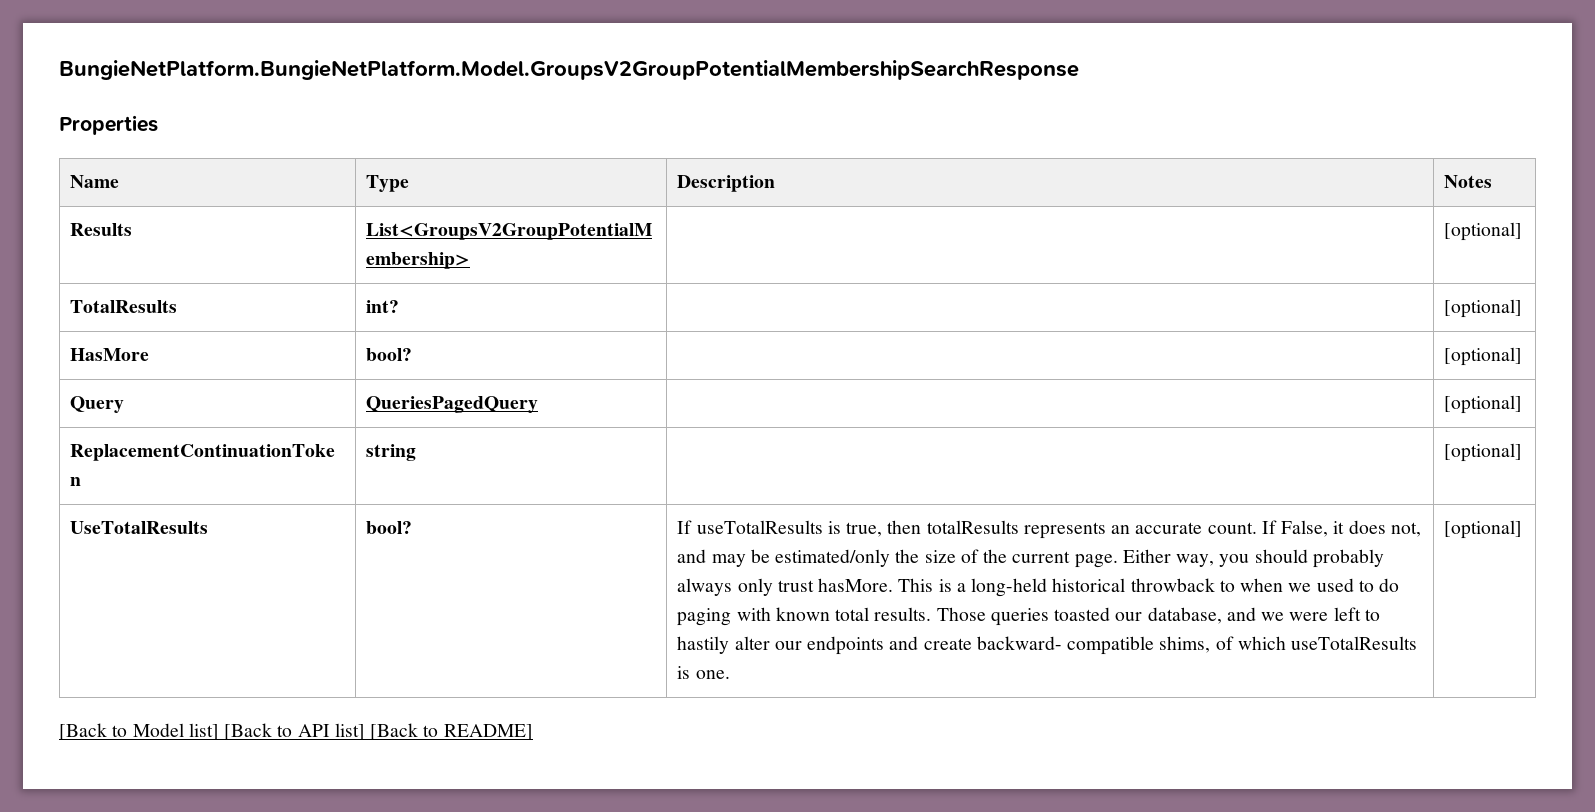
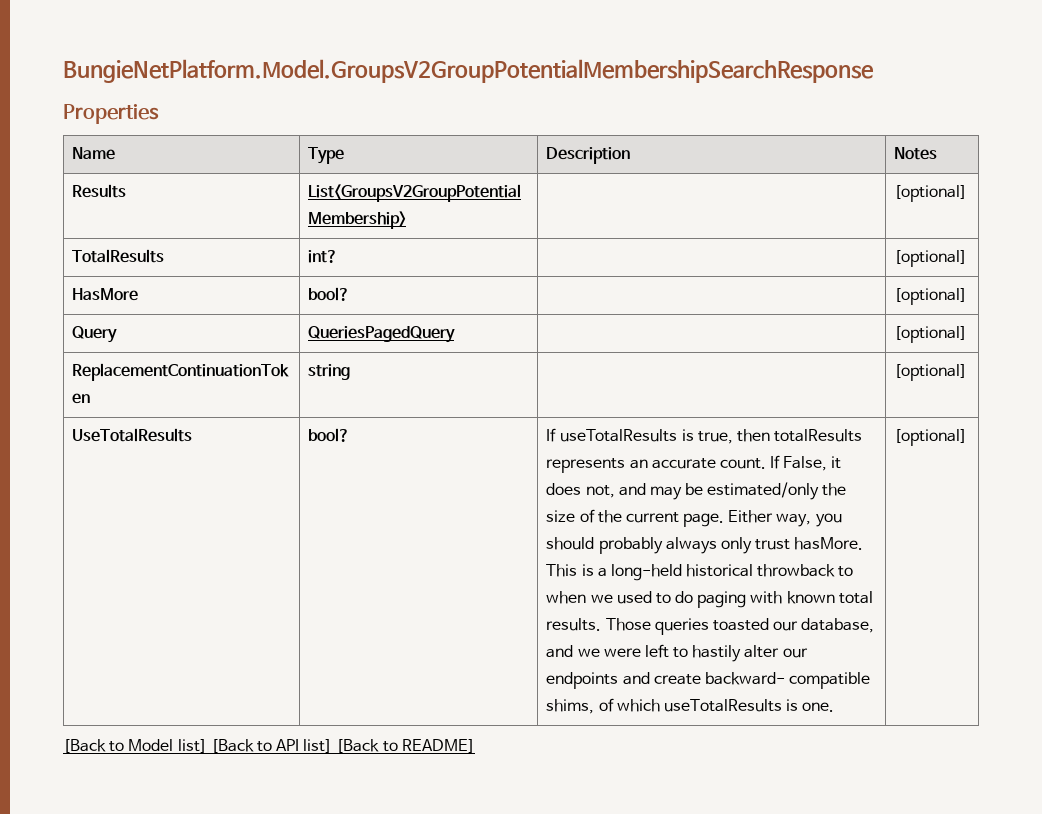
[59,60,1079,80] BungieNetPlatform.BungieNetPlatform.Model.GroupsV2GroupPotentialMembershipSearchResponse -> [63,59,874,83] BungieNetPlatform.Model.GroupsV2GroupPotentialMembershipSearchResponse

